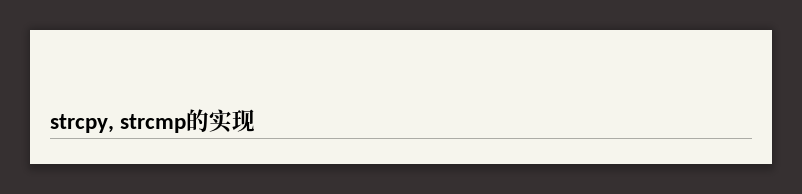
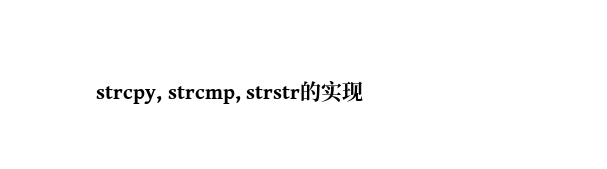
[120,114,187,133] strcmp -> [167,86,301,104] strcmp, strstr

